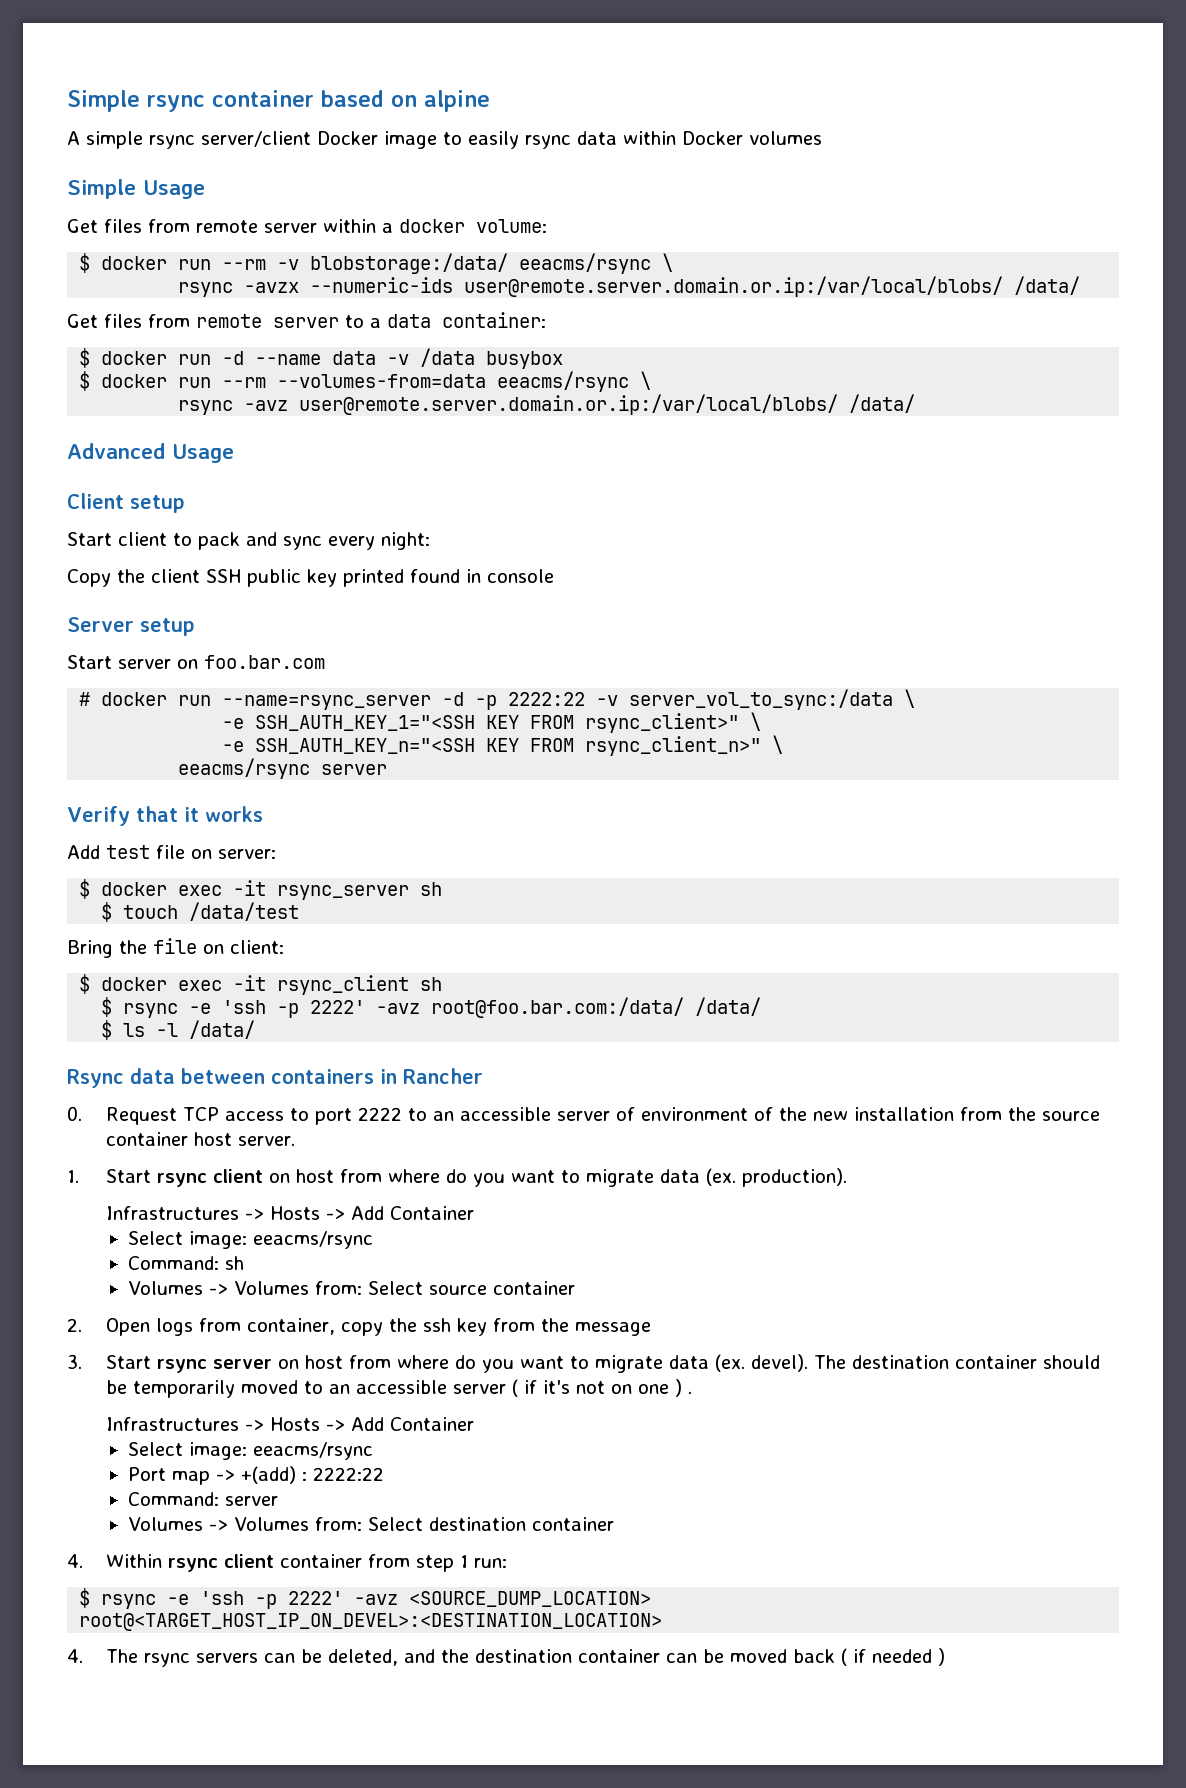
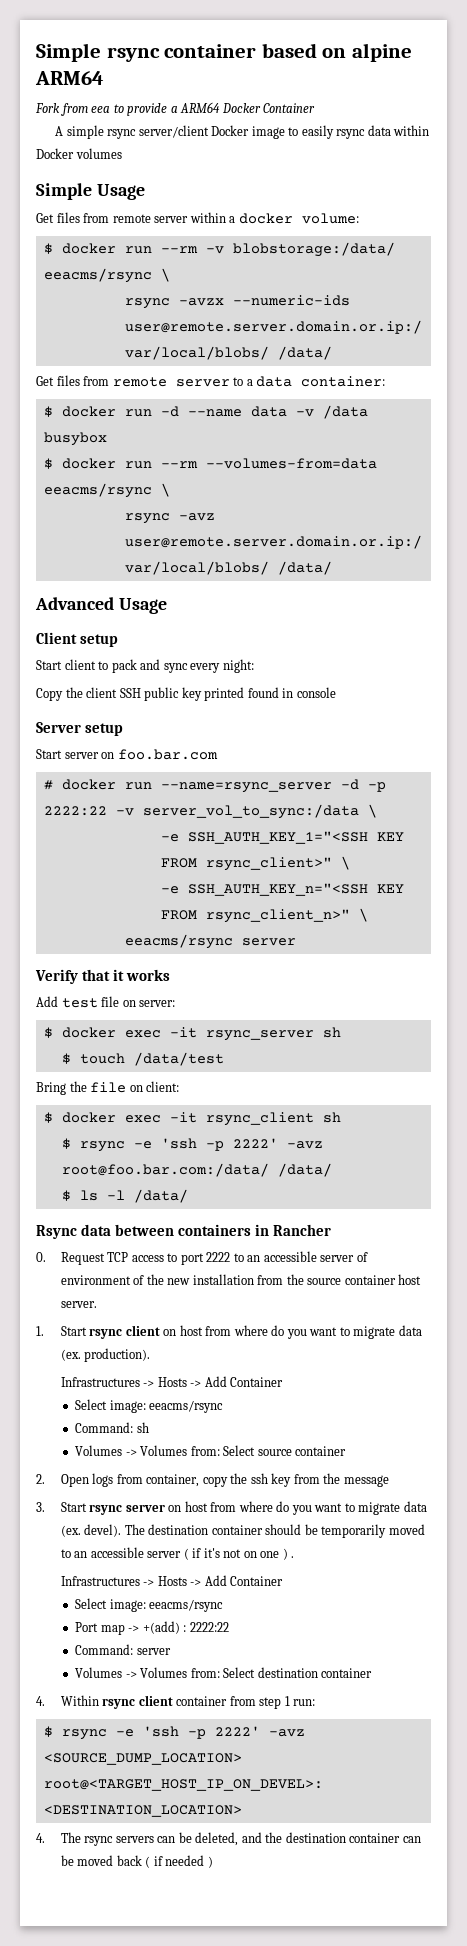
(490, 101) none -> [35,71,104,85] [35,102,316,116] ARM64 // Fork from eea to provide a ARM64 Docker Container

